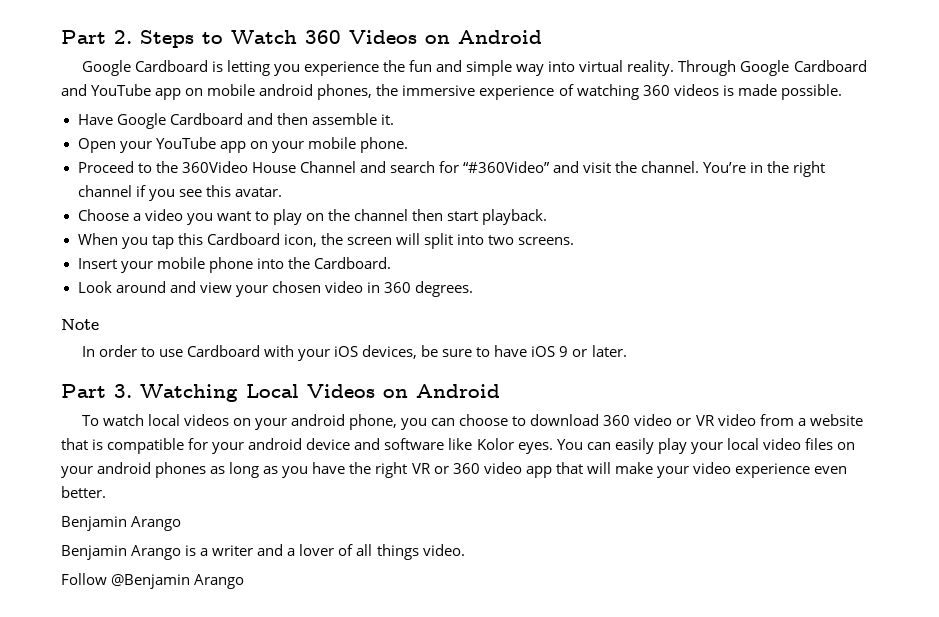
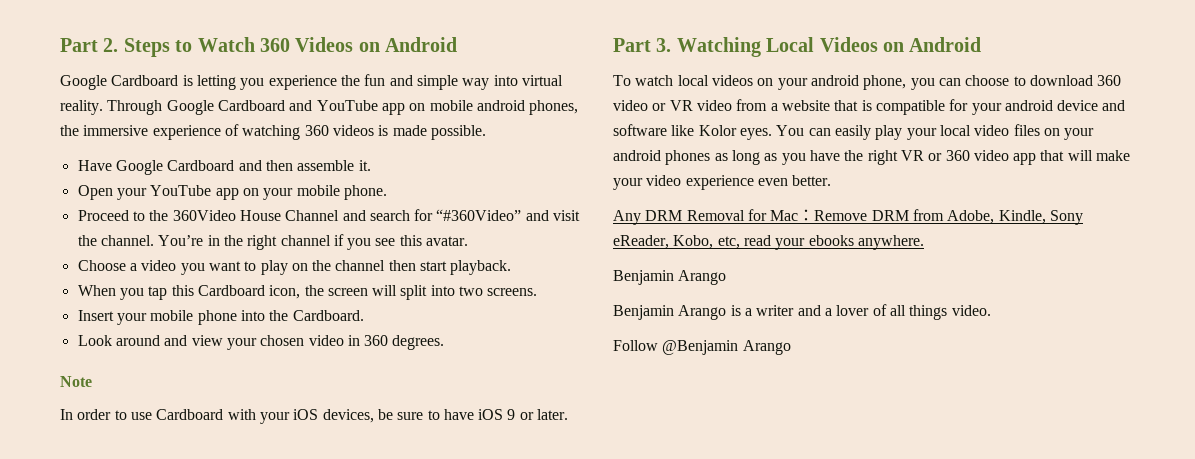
(106, 492) none -> [613,209,1083,225] [613,235,924,250] // Any DRM Removal for Mac：Remove DRM from Adobe, Kindle, Sony eReader, Kobo, etc, read your ebooks anywhere.

